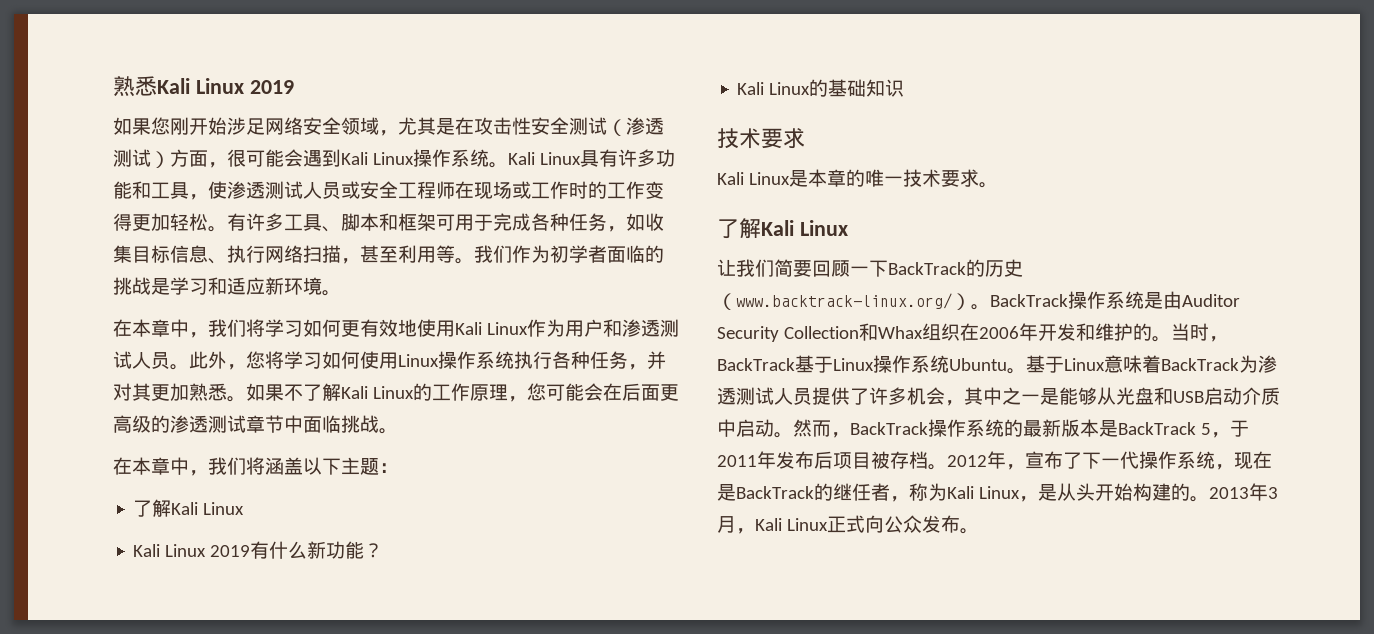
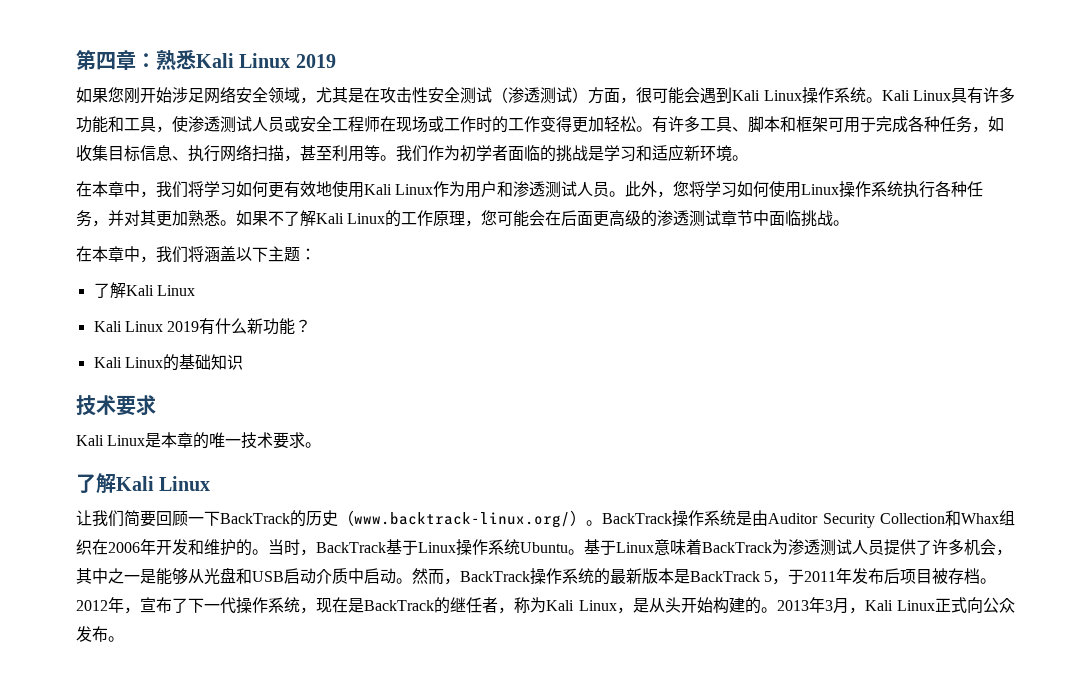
(113, 86) none -> [76,50,156,70] 第四章：

